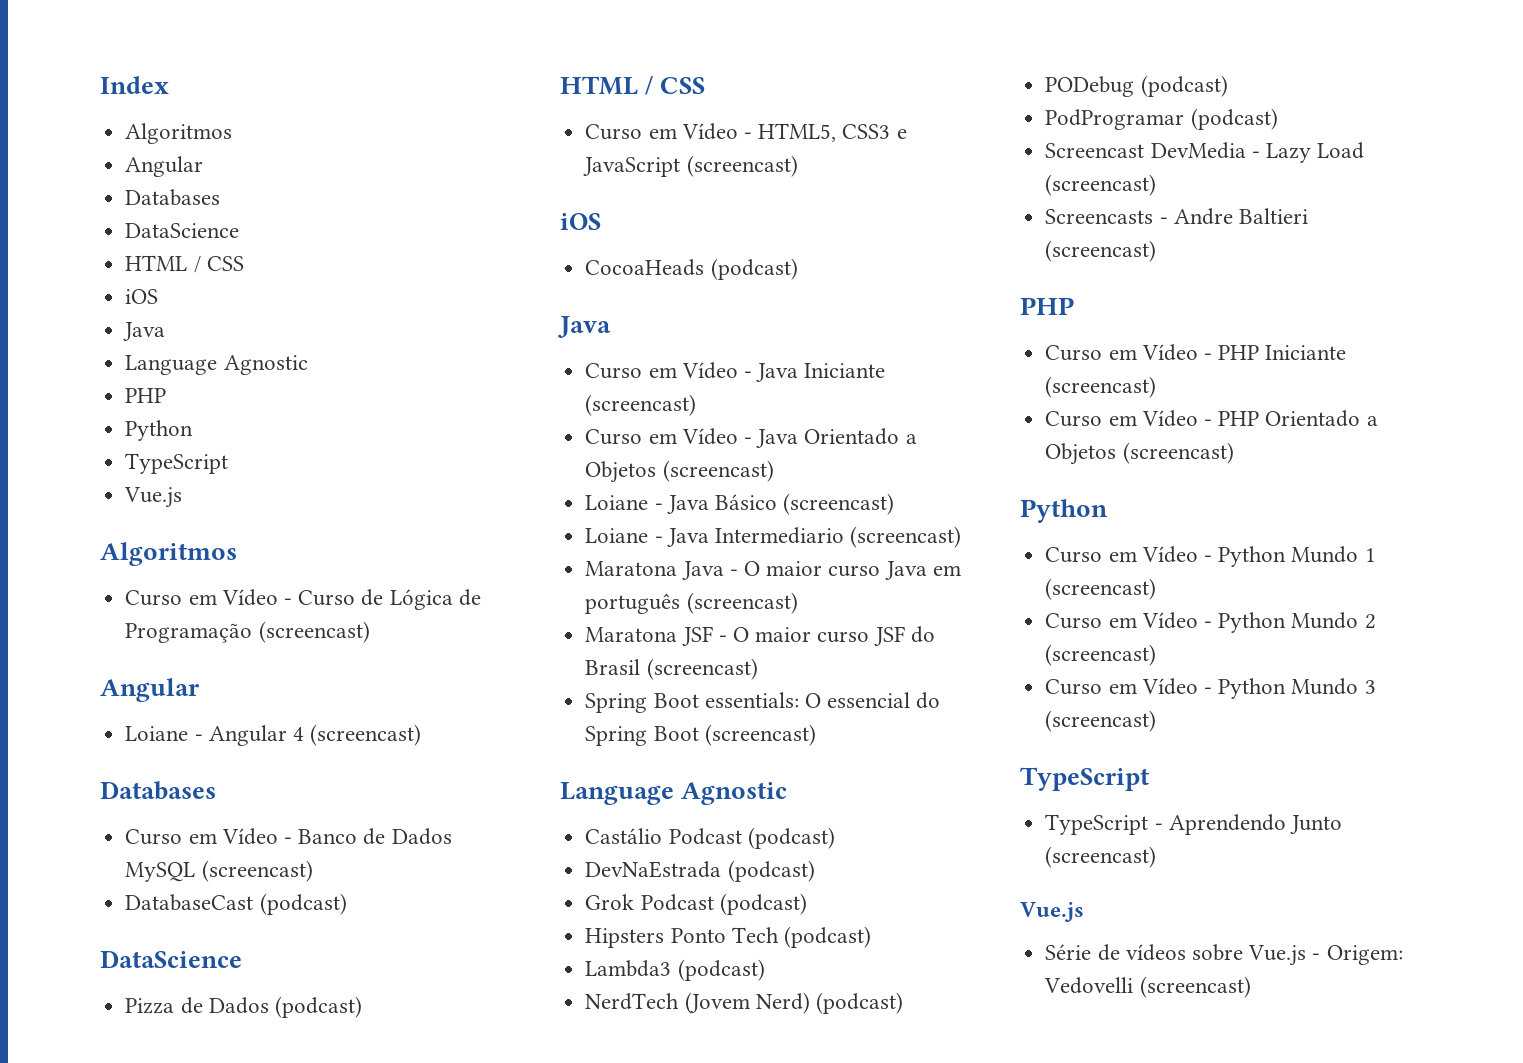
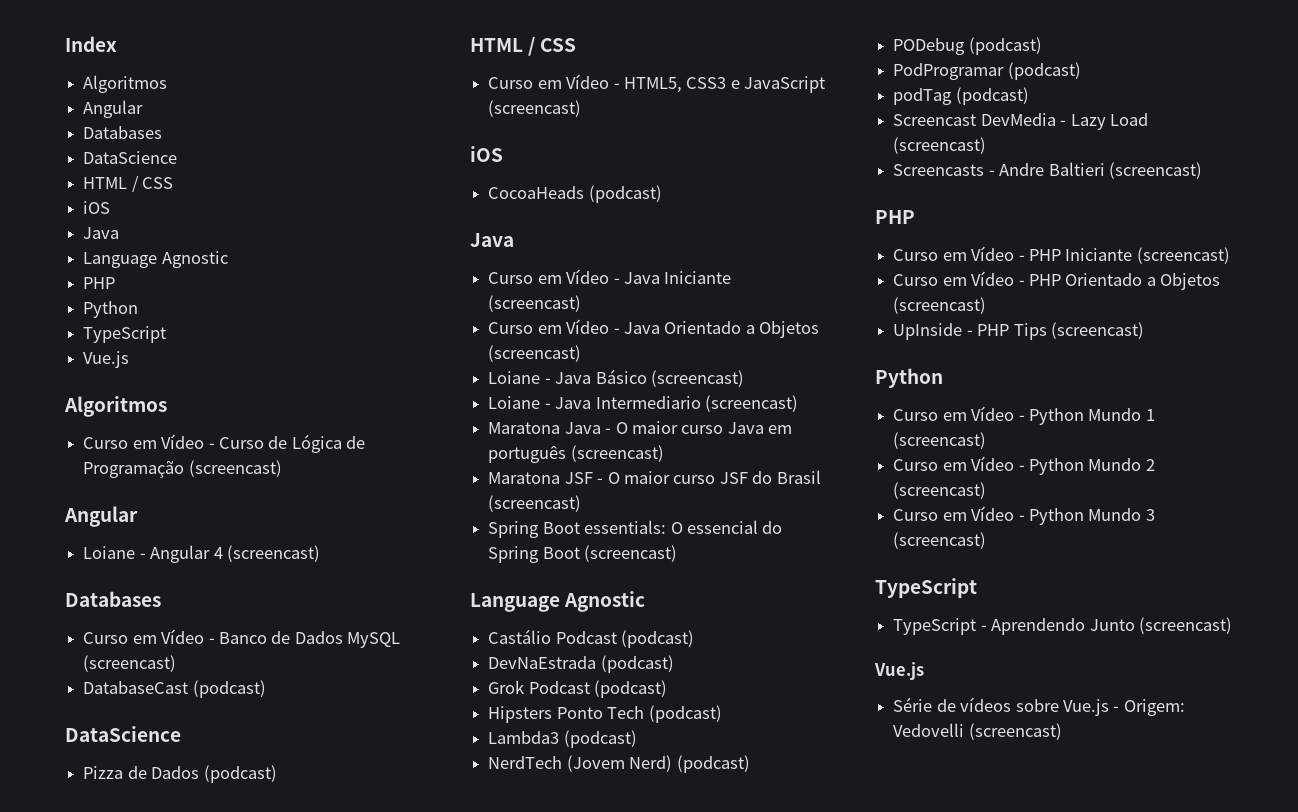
(1278, 119) none -> [893,87,1029,105] // podTag (podcast)
(1234, 453) none -> [893,322,1144,340] // UpInside - PHP Tips (screencast)

